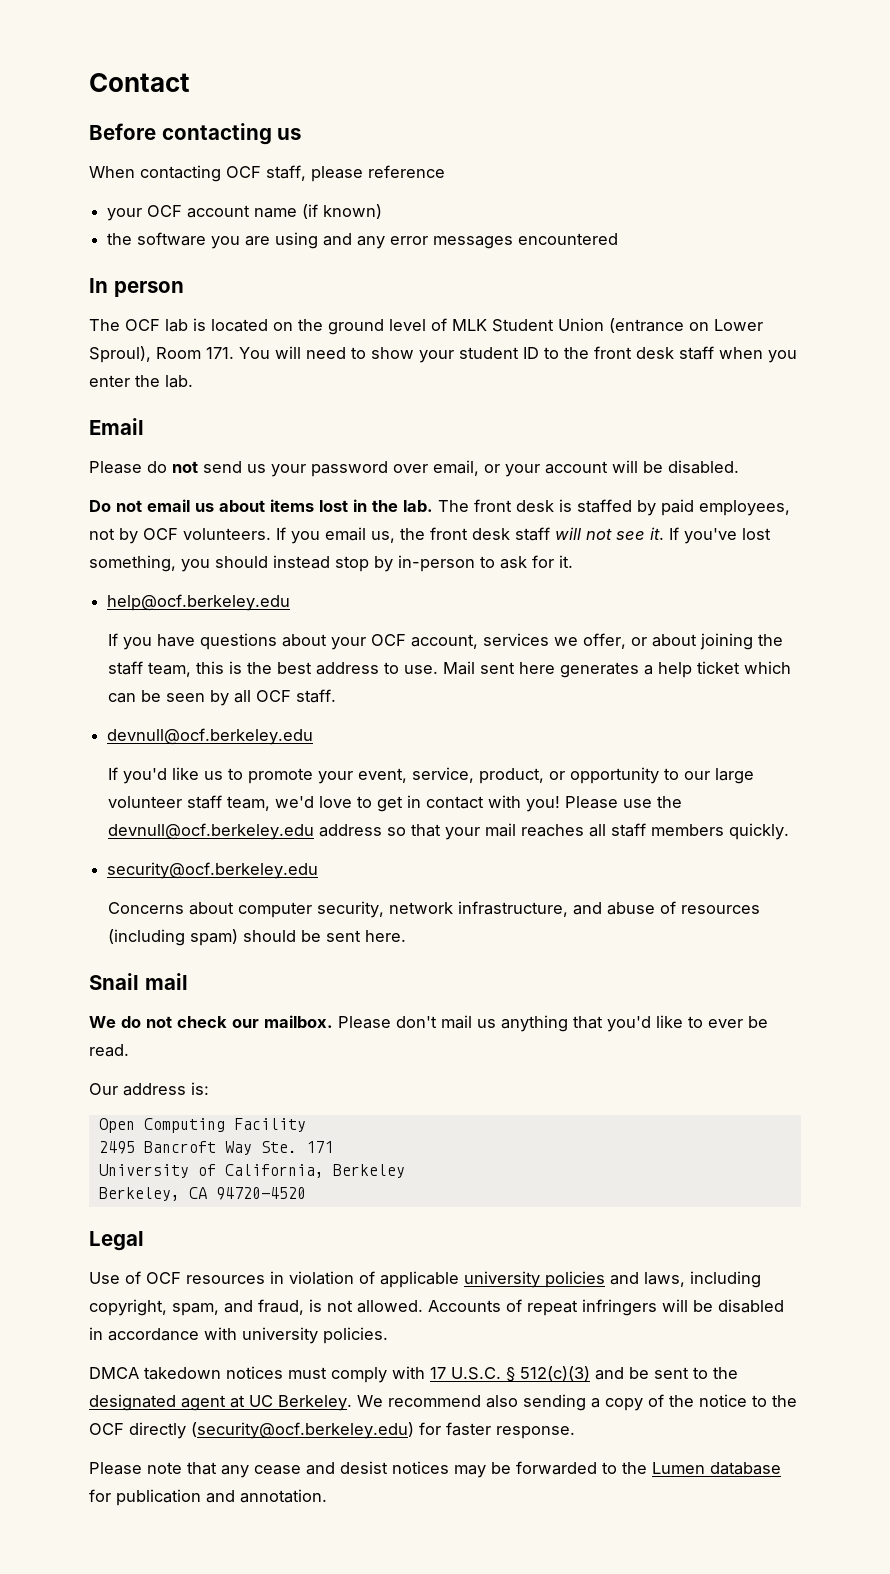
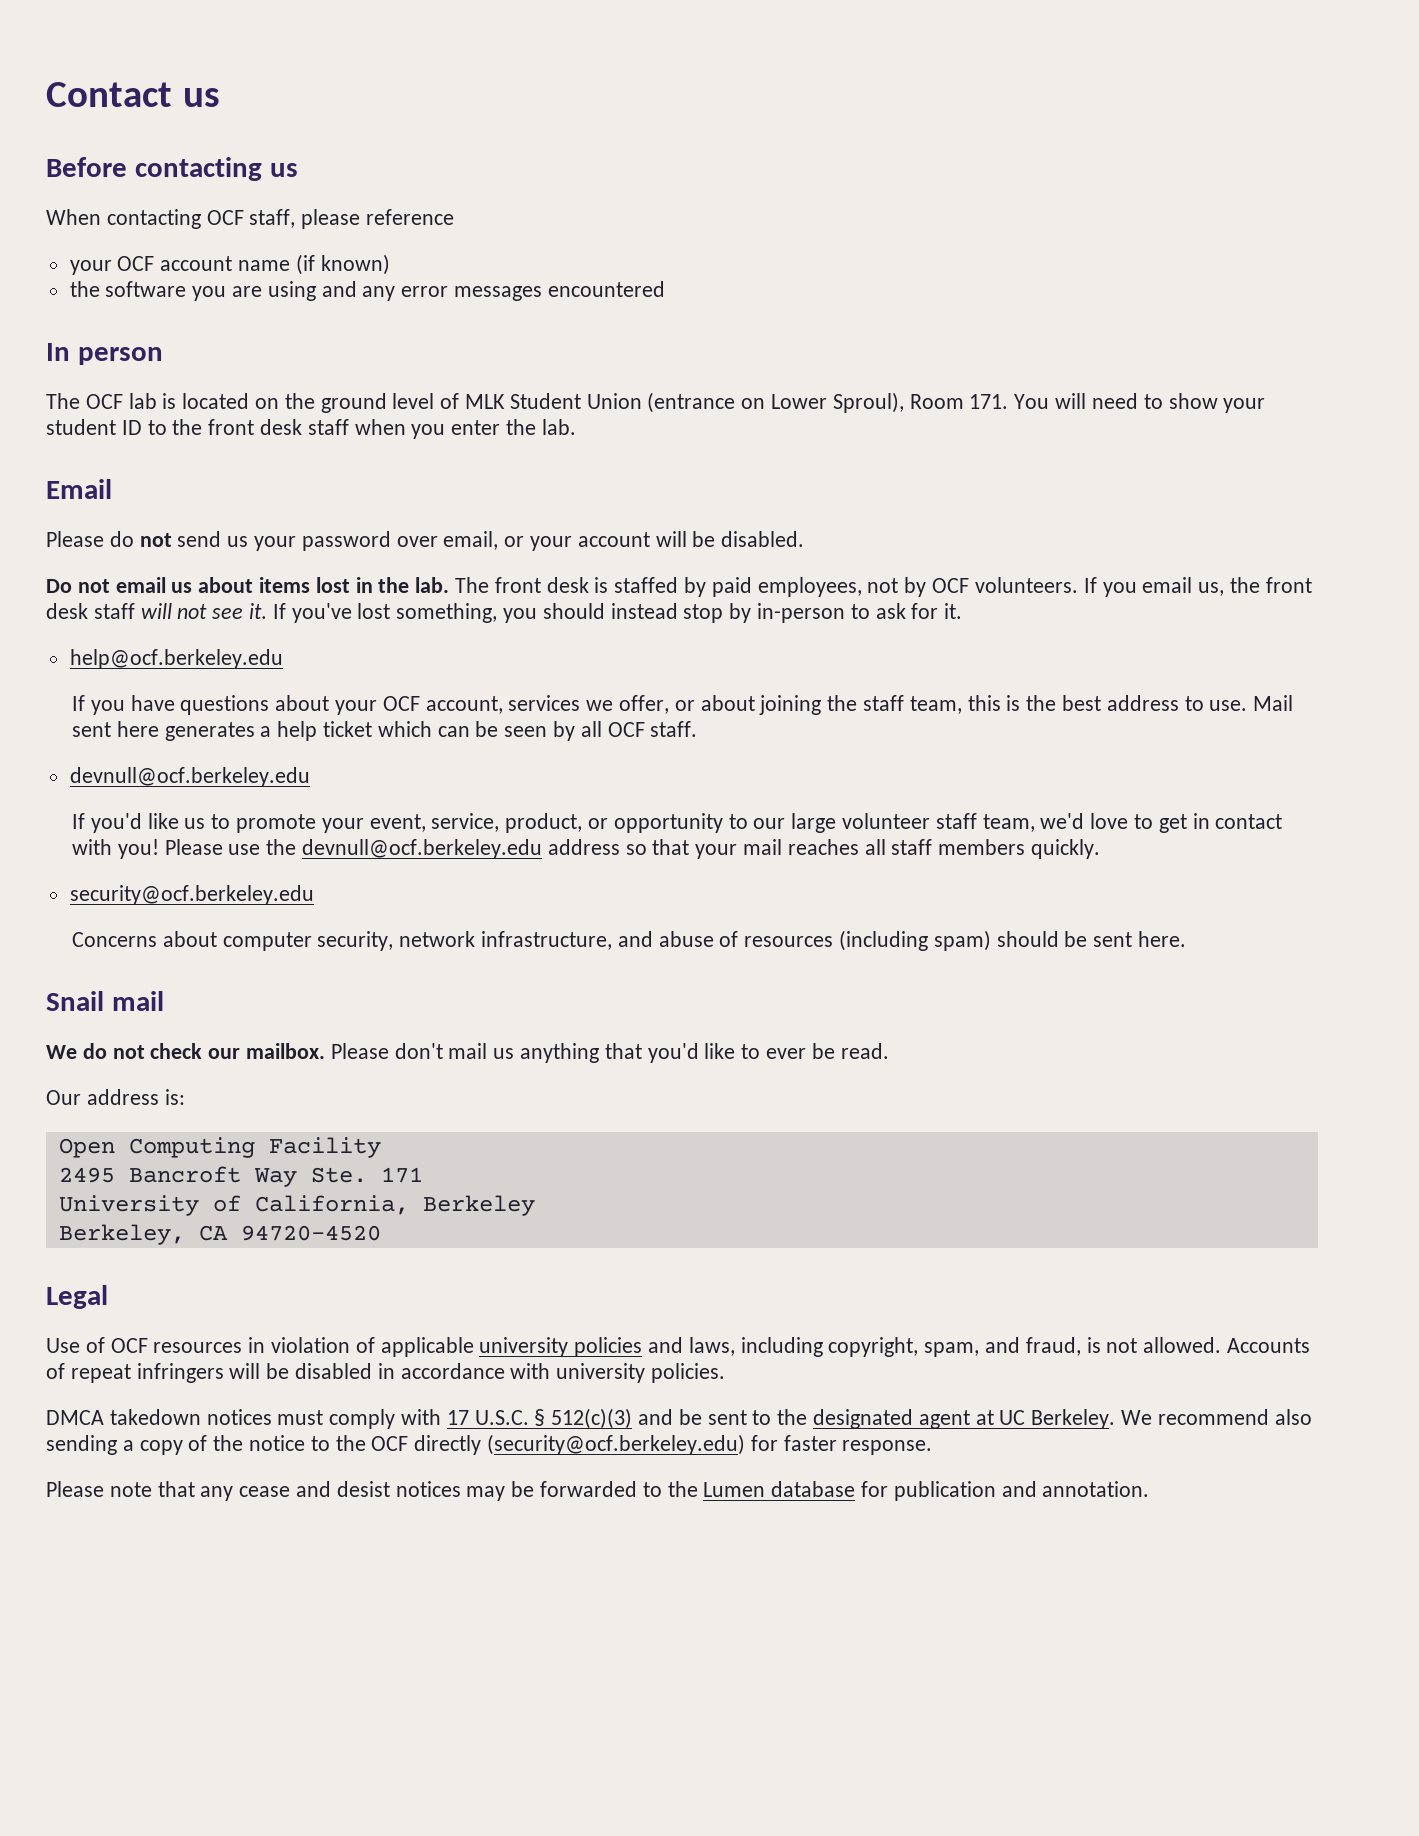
(190, 82) none -> [182,88,220,107] us

